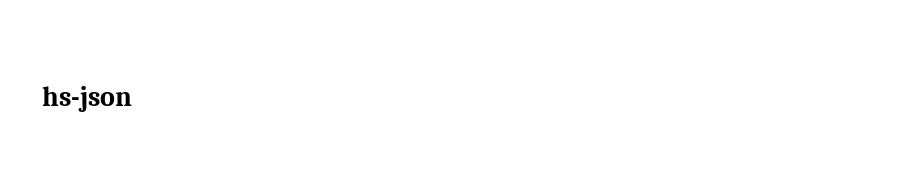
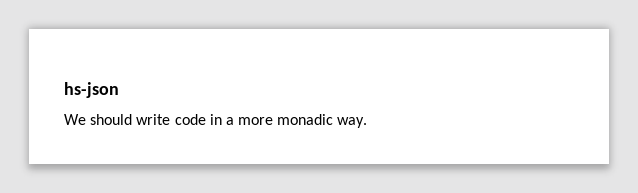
(132, 99) none -> [64,114,368,128] // We should write code in a more monadic way.

